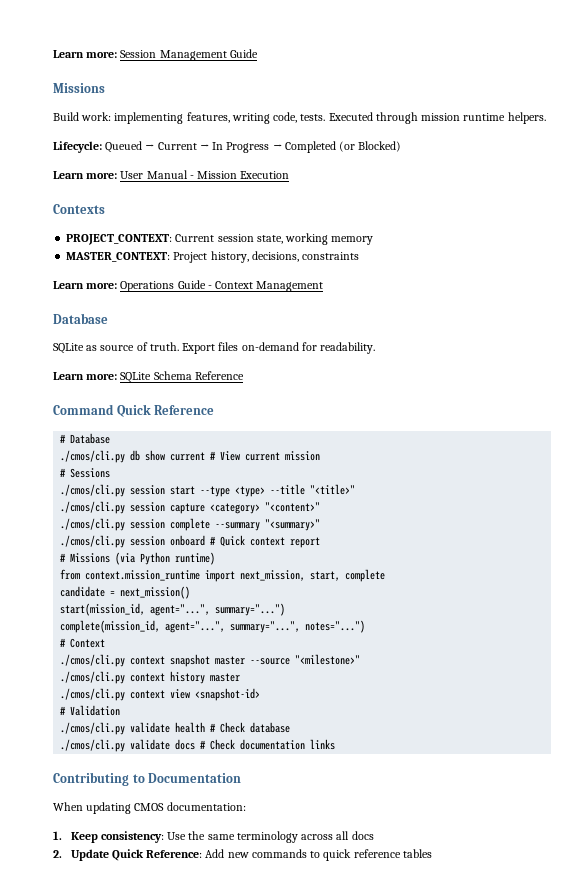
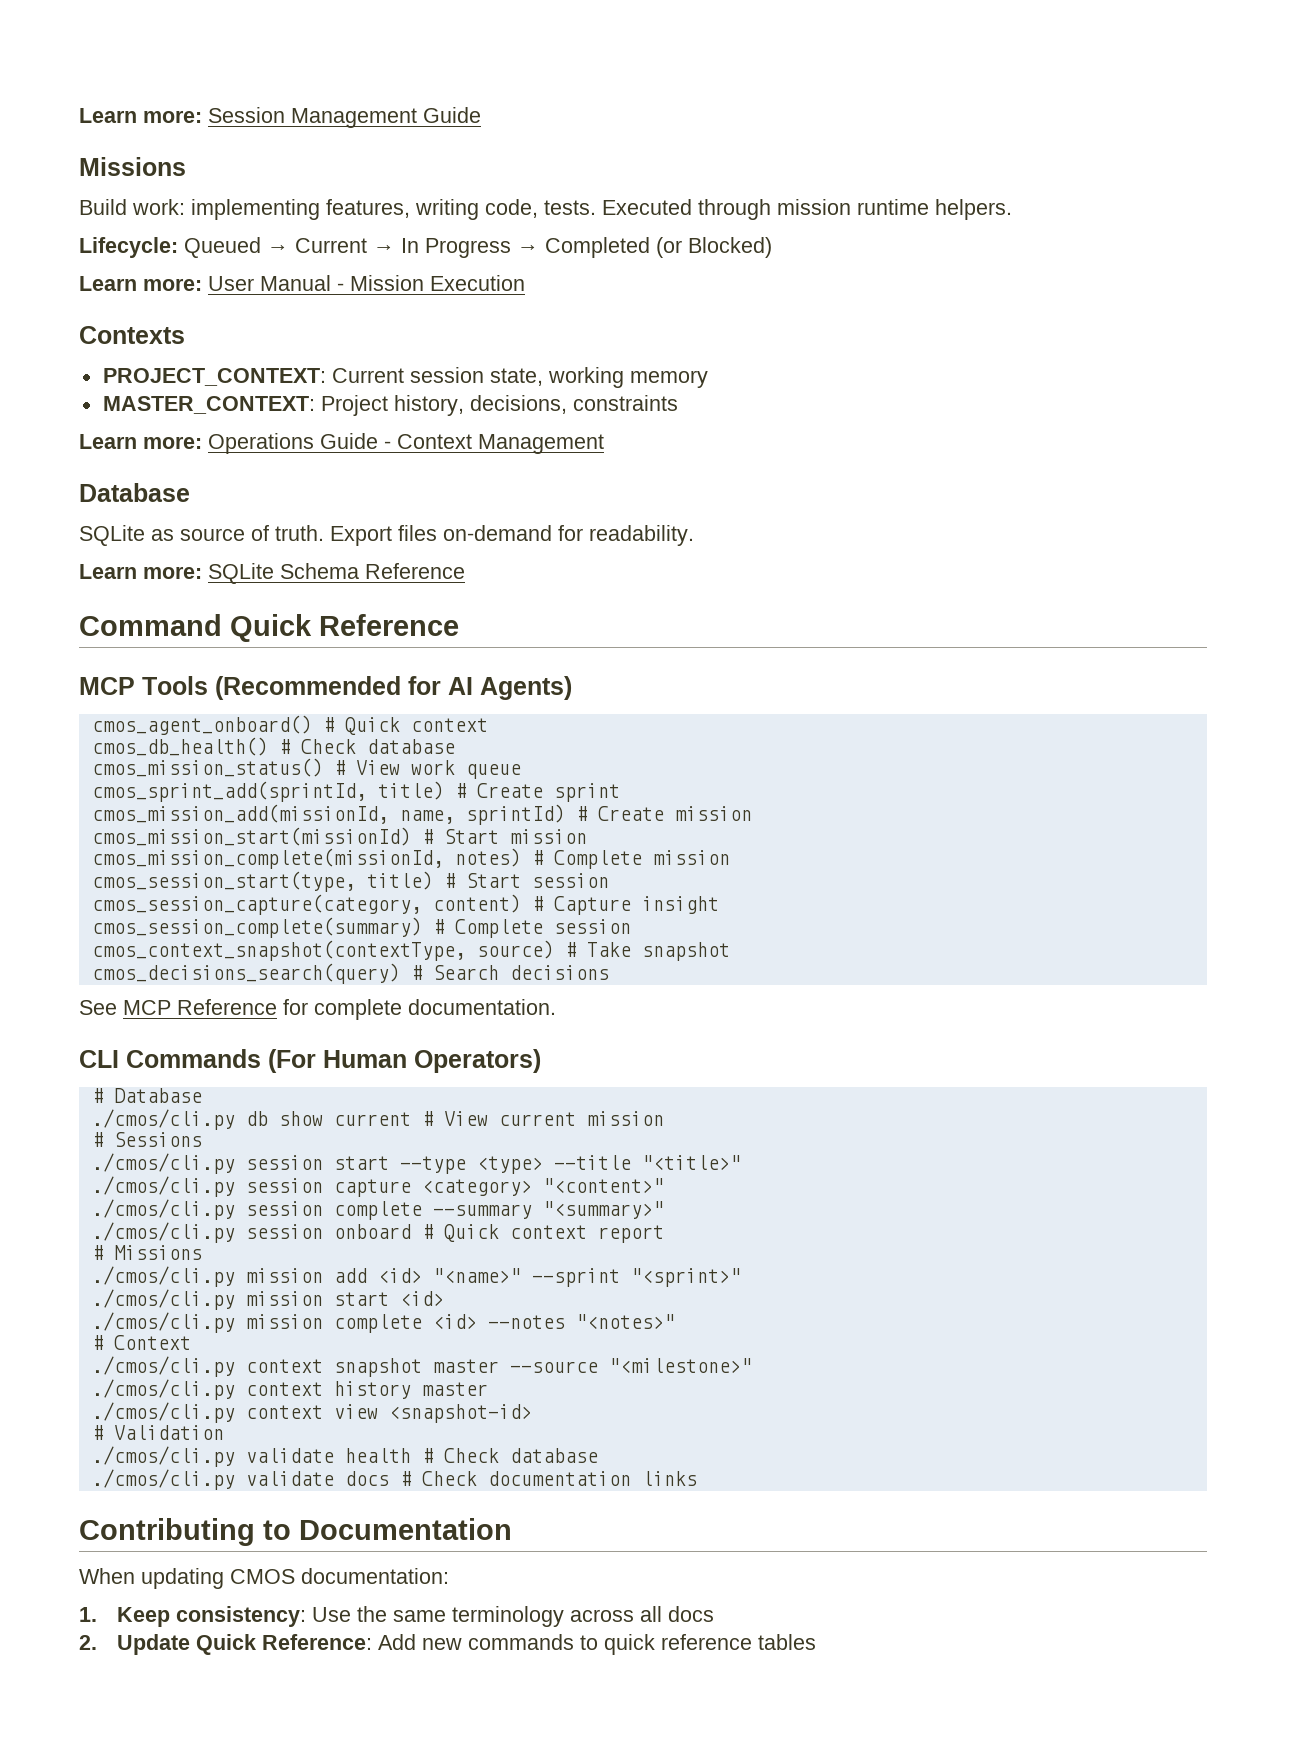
(215, 410) none -> [79,676,572,700] [91,715,488,735] [91,737,455,756] [91,758,521,779] [91,781,620,802] [91,804,752,825] [91,827,587,846] [91,848,730,869] [91,871,609,892] [91,894,719,915] [91,917,631,938] [91,940,730,961] [91,963,609,984] [79,999,556,1020] [79,1049,541,1073] // MCP Tools (Recommended for AI Agents) // cmos_agent_onboard() # Quick context // cmos_db_health() # Check database // cmos_mission_status() # View work queue // cmos_sprint_add(sprintId, title) # Create sprint // cmos_mission_add(missionId, name, sprintId) # Create mission // cmos_mission_start(missionId) # Start mission // cmos_mission_complete(missionId, notes) # Complete mission // cmos_session_start(type, title) # Start session // cmos_session_capture(category, content) # Capture insight // cmos_session_complete(summary) # Complete session // cmos_context_snapshot(contextType, source) # Take snapshot // cmos_decisions_search(query) # Search decisions // See MCP Reference for complete documentation. // CLI Commands (For Human Operators)
[115,552,216,565] [60,569,386,582] [60,586,191,599] [60,603,286,616] [60,620,366,633] (via Python runtime) // from context.mission_runtime import next_mission, start, complete // candidate = next_mission() // start(mission_id, agent="...", summary="...") // complete(mission_id, agent="...", summary="...", notes="...") -> [91,1266,741,1287] [91,1289,444,1310] [91,1312,675,1333] // ./cmos/cli.py mission add <id> "<name>" --sprint "<sprint>" // ./cmos/cli.py mission start <id> // ./cmos/cli.py mission complete <id> --notes "<notes>"

